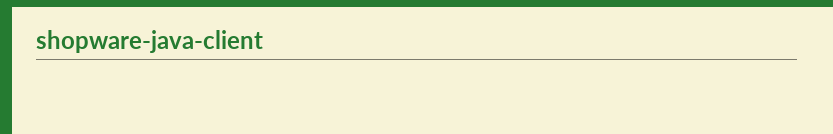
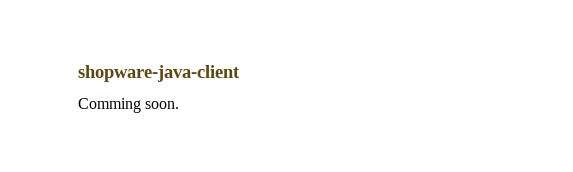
(263, 41) none -> [78,98,180,113] // Comming soon.

